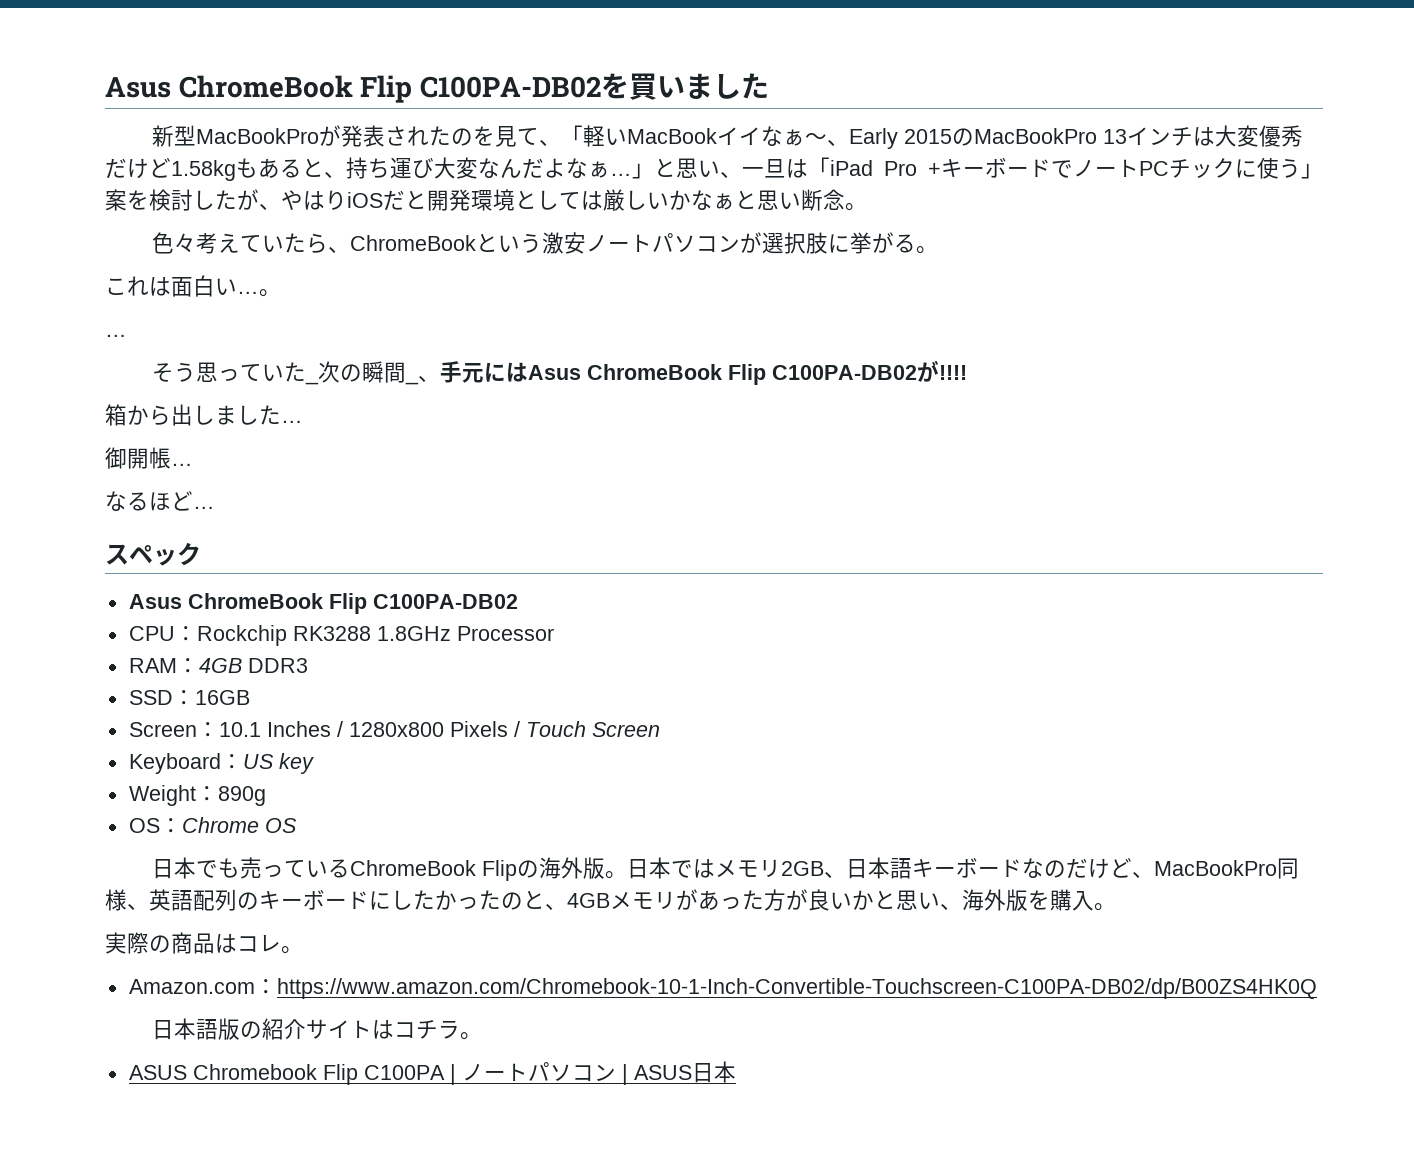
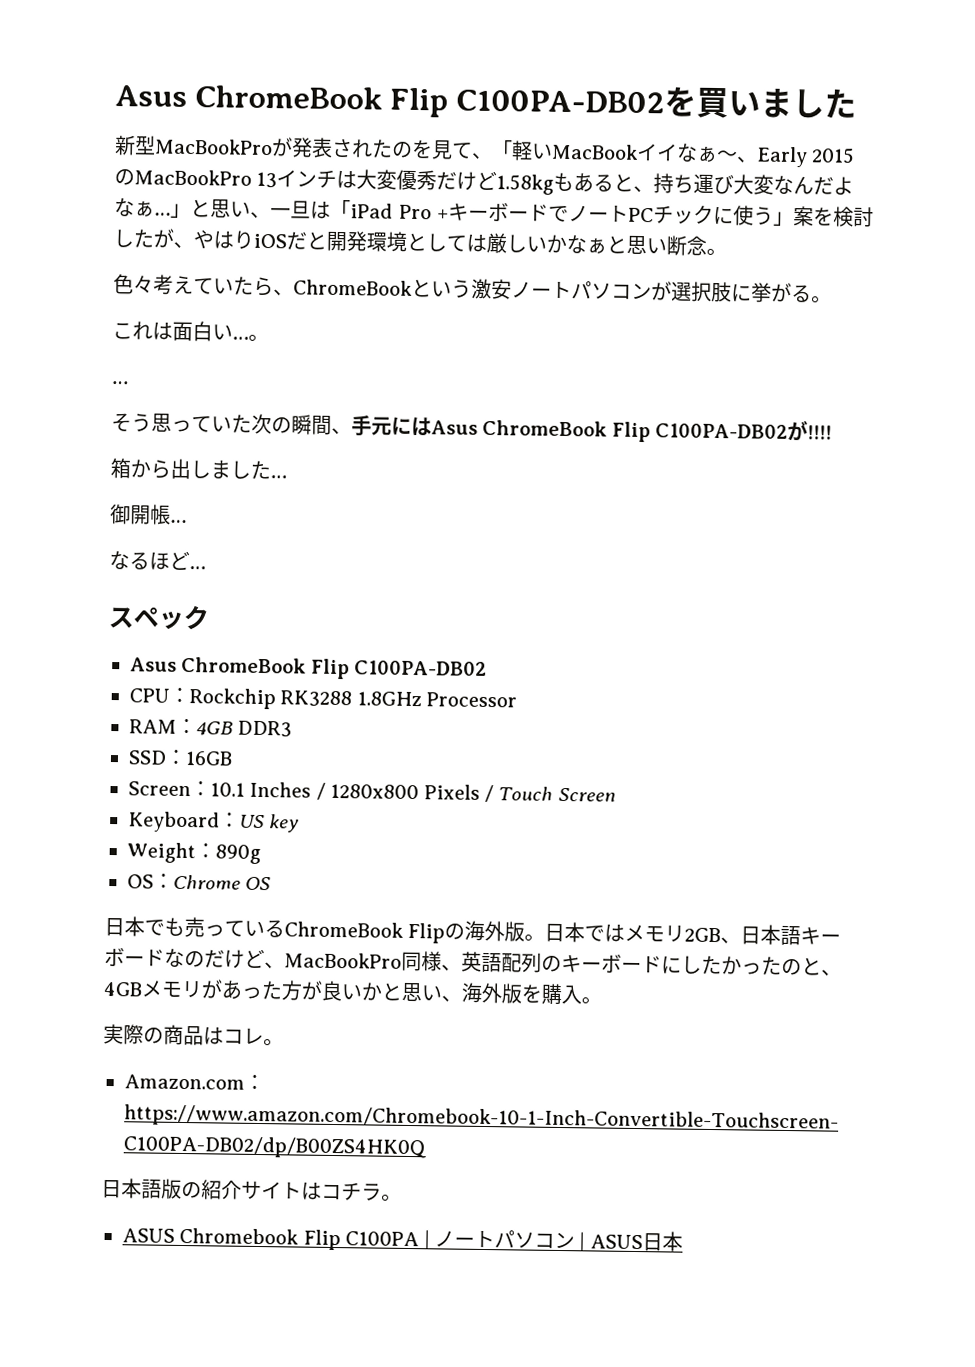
[305,380,320,385] _ -> (252, 423) none
[405,380,420,385] _ -> (332, 425) none

